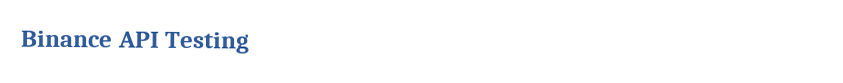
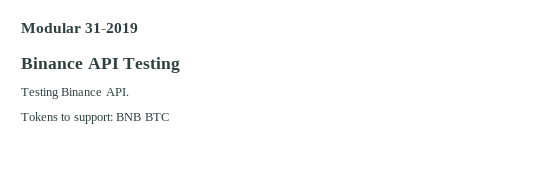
(20, 39) none -> [21,23,139,33] Modular 31-2019 //
(251, 42) none -> [21,88,129,99] [21,112,169,124] // Testing Binance API. // Tokens to support: BNB BTC

